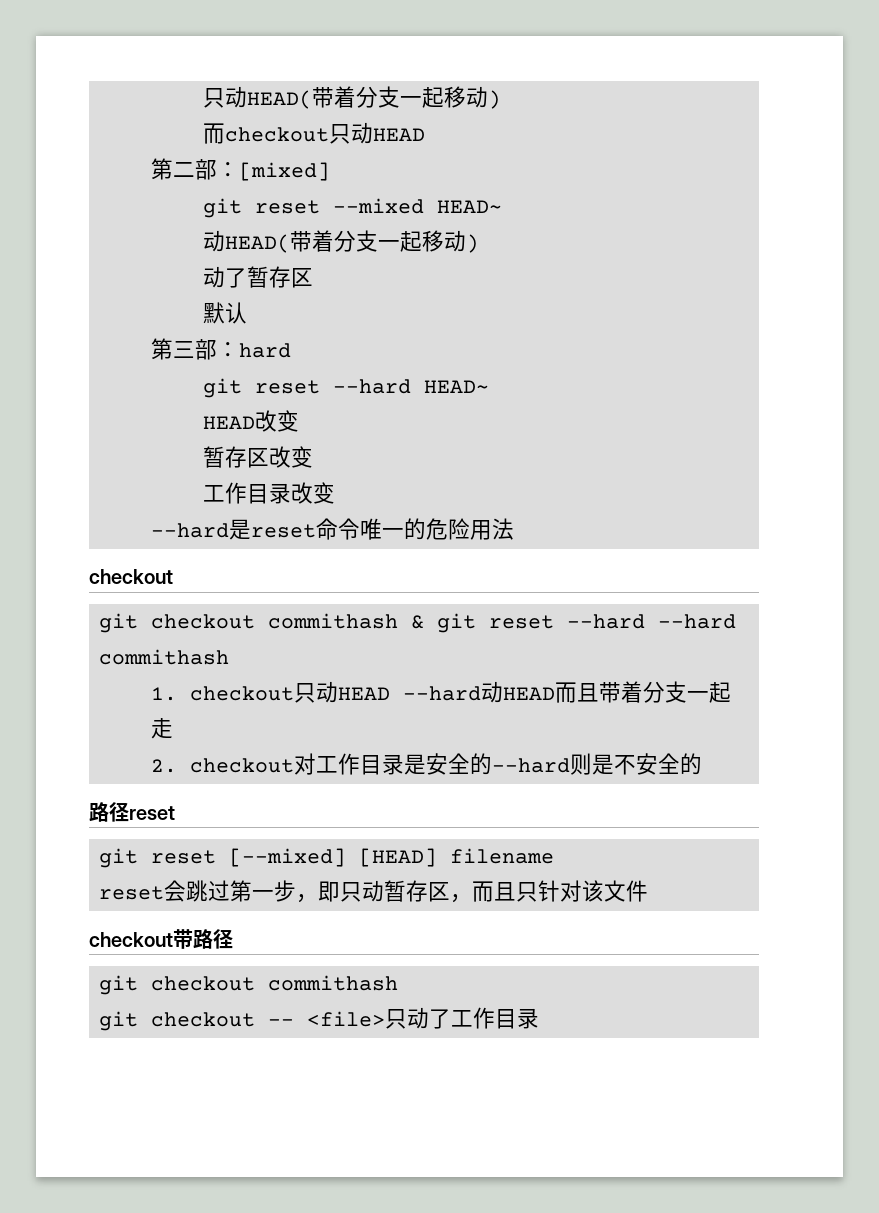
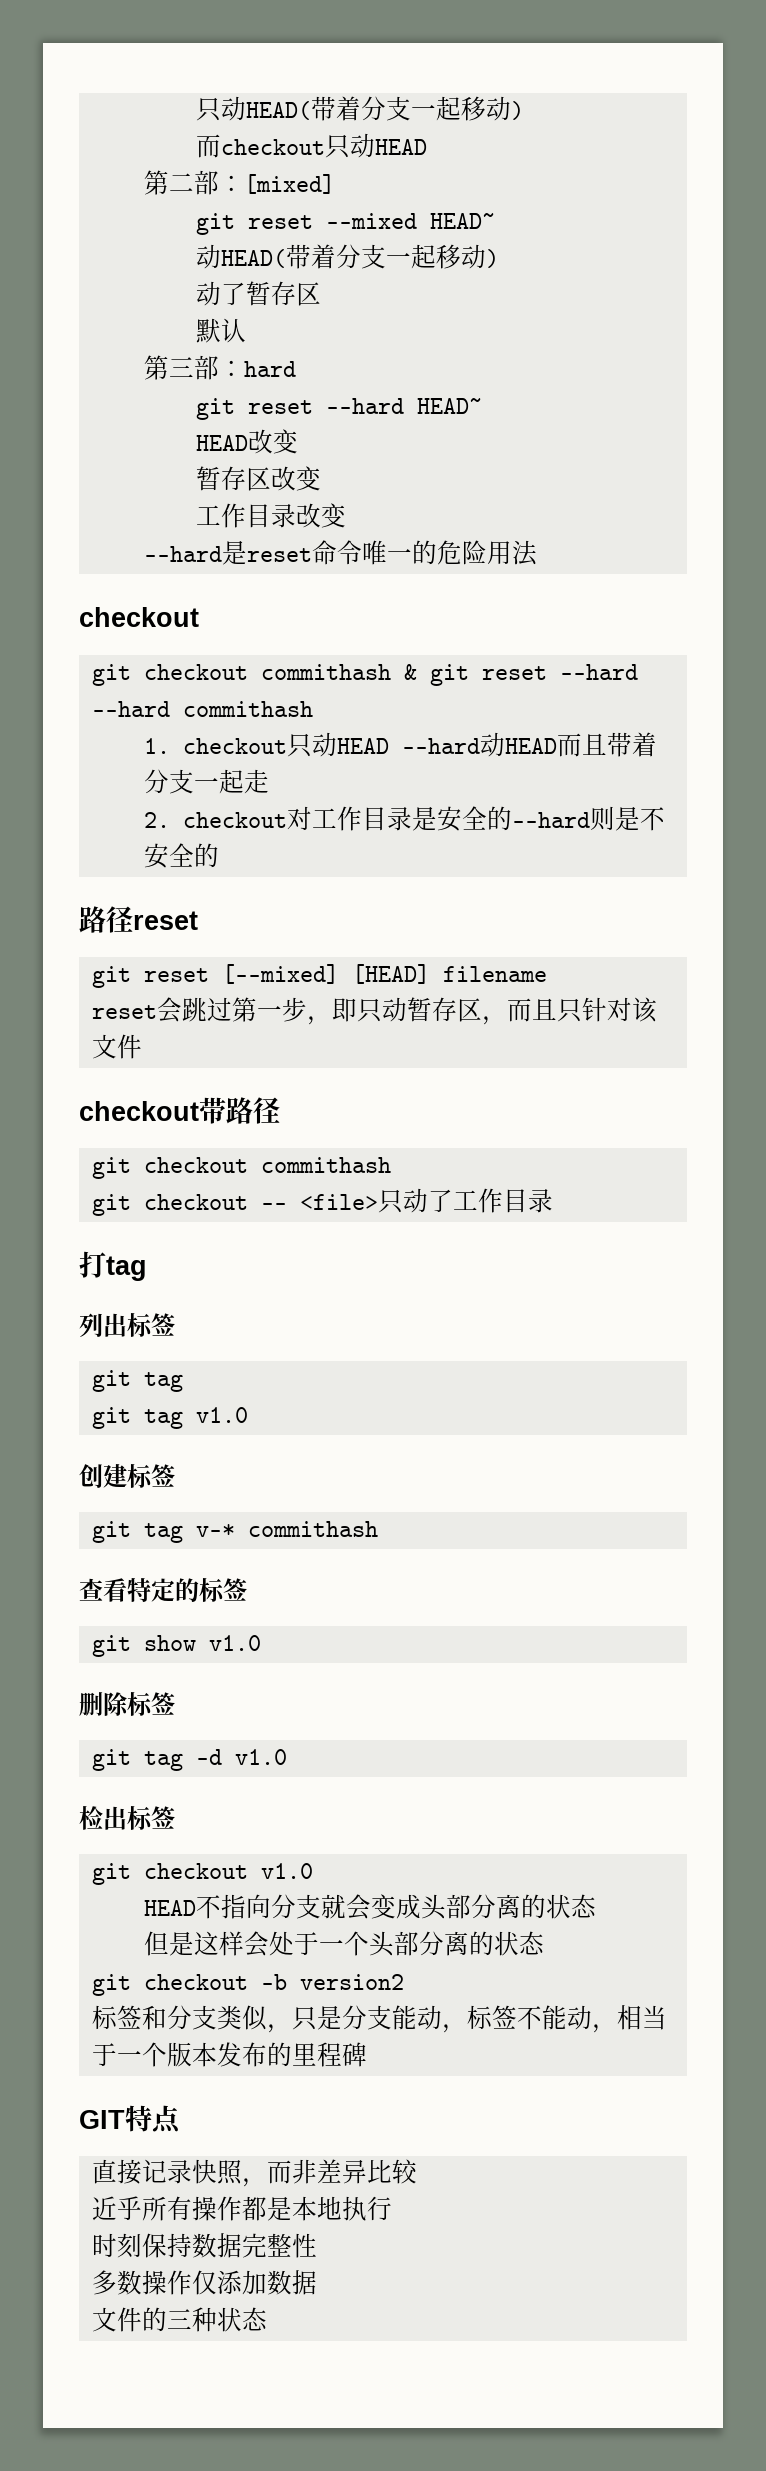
(540, 1018) none -> [79,1251,147,1281] [79,1313,175,1338] [91,1370,183,1392] [91,1407,248,1429] [79,1464,175,1488] [91,1521,378,1543] [79,1578,247,1602] [91,1635,261,1657] [79,1692,175,1716] [91,1749,287,1771] [79,1806,175,1830] [91,1863,313,1885] [143,1894,596,1920] [143,1931,544,1957] [91,1974,404,1996] [91,2005,667,2033] [91,2042,367,2067] [79,2105,181,2134] [91,2159,417,2187] [91,2196,392,2221] [91,2233,317,2258] [91,2270,317,2295] [91,2307,267,2332] // 打tag // 列出标签 // git tag // git tag v1.0 // 创建标签 // git tag v-* commithash // 查看特定的标签 // git show v1.0 // 删除标签 // git tag -d v1.0 // 检出标签 // git checkout v1.0 // HEAD不指向分支就会变成头部分离的状态 // 但是这样会处于一个头部分离的状态 // git checkout -b version2 // 标签和分支类似，只是分支能动，标签不能动，相当于一个版本发布的里程碑 // GIT特点 // 直接记录快照，而非差异比较 // 近乎所有操作都是本地执行 // 时刻保持数据完整性 // 多数操作仅添加数据 // 文件的三种状态

